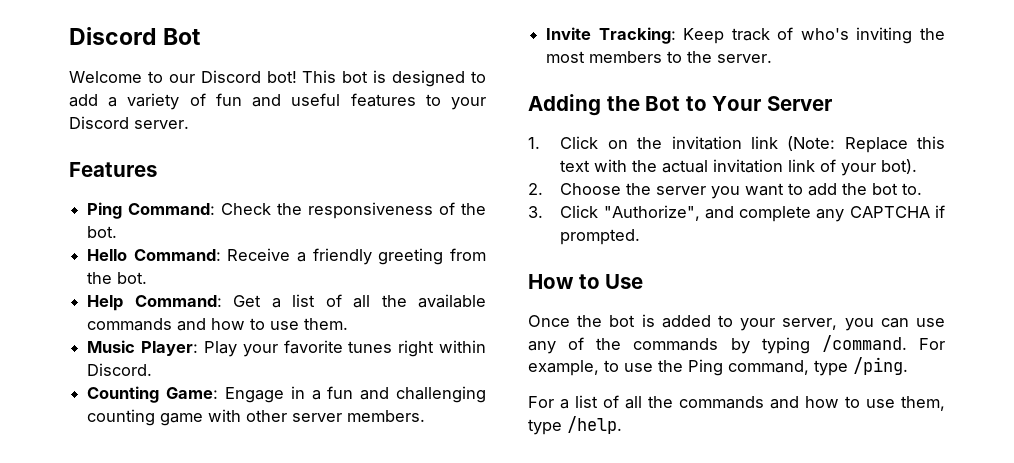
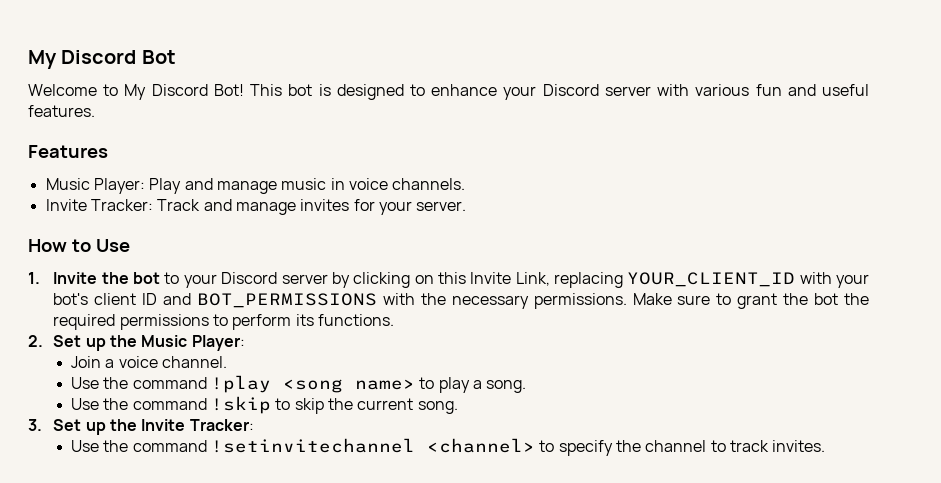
(69, 36) none -> [28,50,57,69] My
[168,70,297,83] our Discord bot! -> [124,84,244,100] My Discord Bot!
[69,93,487,110] [69,116,189,129] [69,162,157,177] [87,202,486,219] [87,226,118,238] [87,248,486,265] [87,272,148,284] [87,294,486,311] [87,318,349,331] [87,340,486,357] [87,363,153,376] [87,386,486,403] [87,409,426,426] [546,27,945,44] [546,51,773,63] [528,94,832,116] [528,136,945,153] [560,159,918,176] [528,183,923,199] [528,205,945,222] [560,229,641,245] [528,274,644,289] [528,314,945,331] [528,335,945,354] [528,357,908,376] [528,395,945,411] [528,416,622,435] add a variety of fun and useful features to your Discord server. // Features // Ping Command: Check the responsiveness of the bot. // Hello Command: Receive a friendly greeting from the bot. // Help Command: Get a list of all the available commands and how to use them. // Music Player: Play your favorite tunes right within Discord. // Counting Game: Engage in a fun and challenging counting game with other server members. // Invite Tracking: Keep track of who's inviting the most members to the server. // Adding the Bot to Your Server // 1. Click on the invitation link (Note: Replace this text with the actual invitation link of your bot). // 2. Choose the server you want to add the bot to. // 3. Click "Authorize", and complete any CAPTCHA if prompted. // How to Use // Once the bot is added to your server, you can use any of the commands by typing /command. For example, to use the Ping command, type /ping. // For a list of all the commands and how to use them, type /help. -> [431,84,869,100] [28,105,95,117] [28,145,108,158] [45,178,466,194] [45,199,467,215] [28,239,130,252] [28,272,870,288] [53,293,870,309] [53,314,394,330] [28,335,245,351] [70,356,227,368] [70,375,527,393] [70,396,458,414] [28,419,254,435] [70,438,826,456] enhance your Discord server with various fun and useful features. // Features // Music Player: Play and manage music in voice channels. // Invite Tracker: Track and manage invites for your server. // How to Use // 1. Invite the bot to your Discord server by clicking on this Invite Link, replacing YOUR_CLIENT_ID with your bot's client ID and BOT_PERMISSIONS with the necessary permissions. Make sure to grant the bot the required permissions to perform its functions. // 2. Set up the Music Player: // Join a voice channel. // Use the command !play <song name> to play a song. // Use the command !skip to skip the current song. // 3. Set up the Invite Tracker: // Use the command !setinvitechannel <channel> to specify the channel to track invites.

